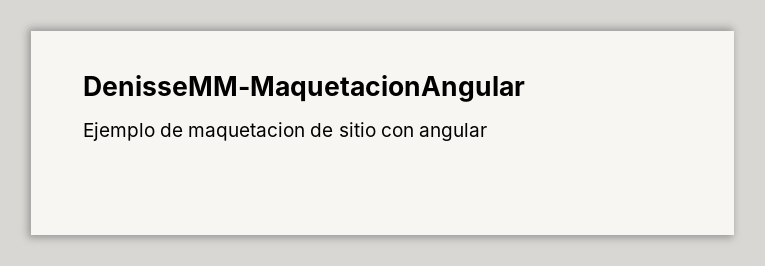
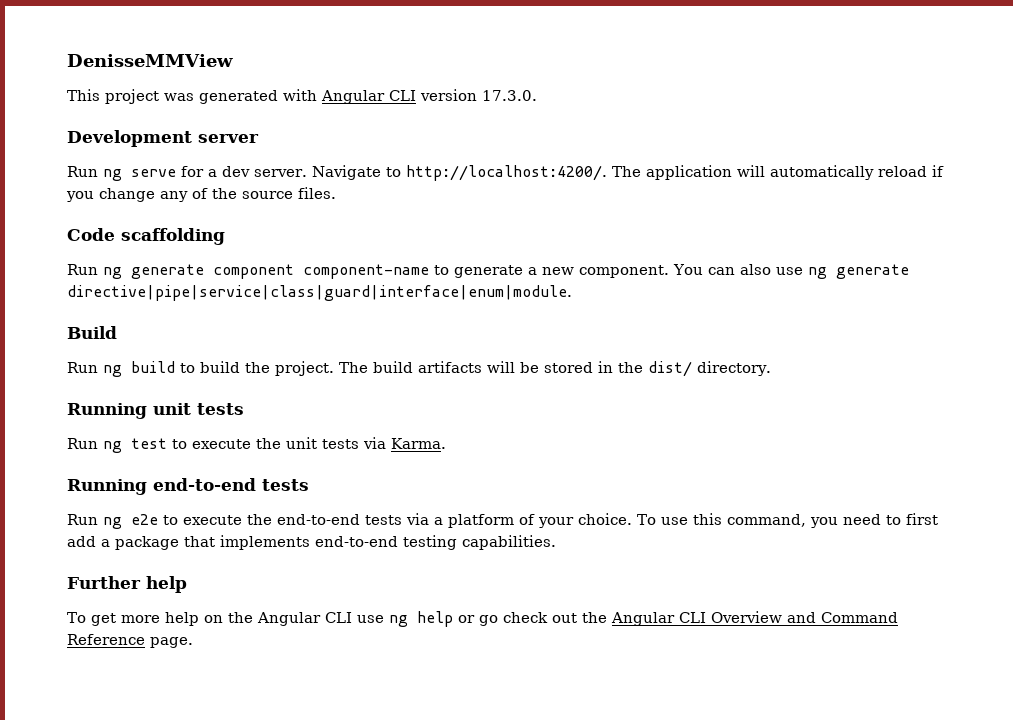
[83,75,525,102] [83,122,487,141] DenisseMM-MaquetacionAngular // Ejemplo de maquetacion de sitio con angular -> [67,54,233,67] [67,89,537,104] [67,130,259,147] [67,165,944,181] [66,187,336,202] [67,228,225,245] [67,264,909,279] [67,285,572,301] [67,326,117,339] [67,361,771,377] [67,403,244,419] [67,437,446,453] [67,478,309,495] [67,513,938,529] [67,535,556,550] [67,576,187,593] [67,611,898,627] [67,634,193,648] DenisseMMView // This project was generated with Angular CLI version 17.3.0. // Development server // Run ng serve for a dev server. Navigate to http://localhost:4200/. The application will automatically reload if you change any of the source files. // Code scaffolding // Run ng generate component component-name to generate a new component. You can also use ng generate directive|pipe|service|class|guard|interface|enum|module. // Build // Run ng build to build the project. The build artifacts will be stored in the dist/ directory. // Running unit tests // Run ng test to execute the unit tests via Karma. // Running end-to-end tests // Run ng e2e to execute the end-to-end tests via a platform of your choice. To use this command, you need to first add a package that implements end-to-end testing capabilities. // Further help // To get more help on the Angular CLI use ng help or go check out the Angular CLI Overview and Command Reference page.

